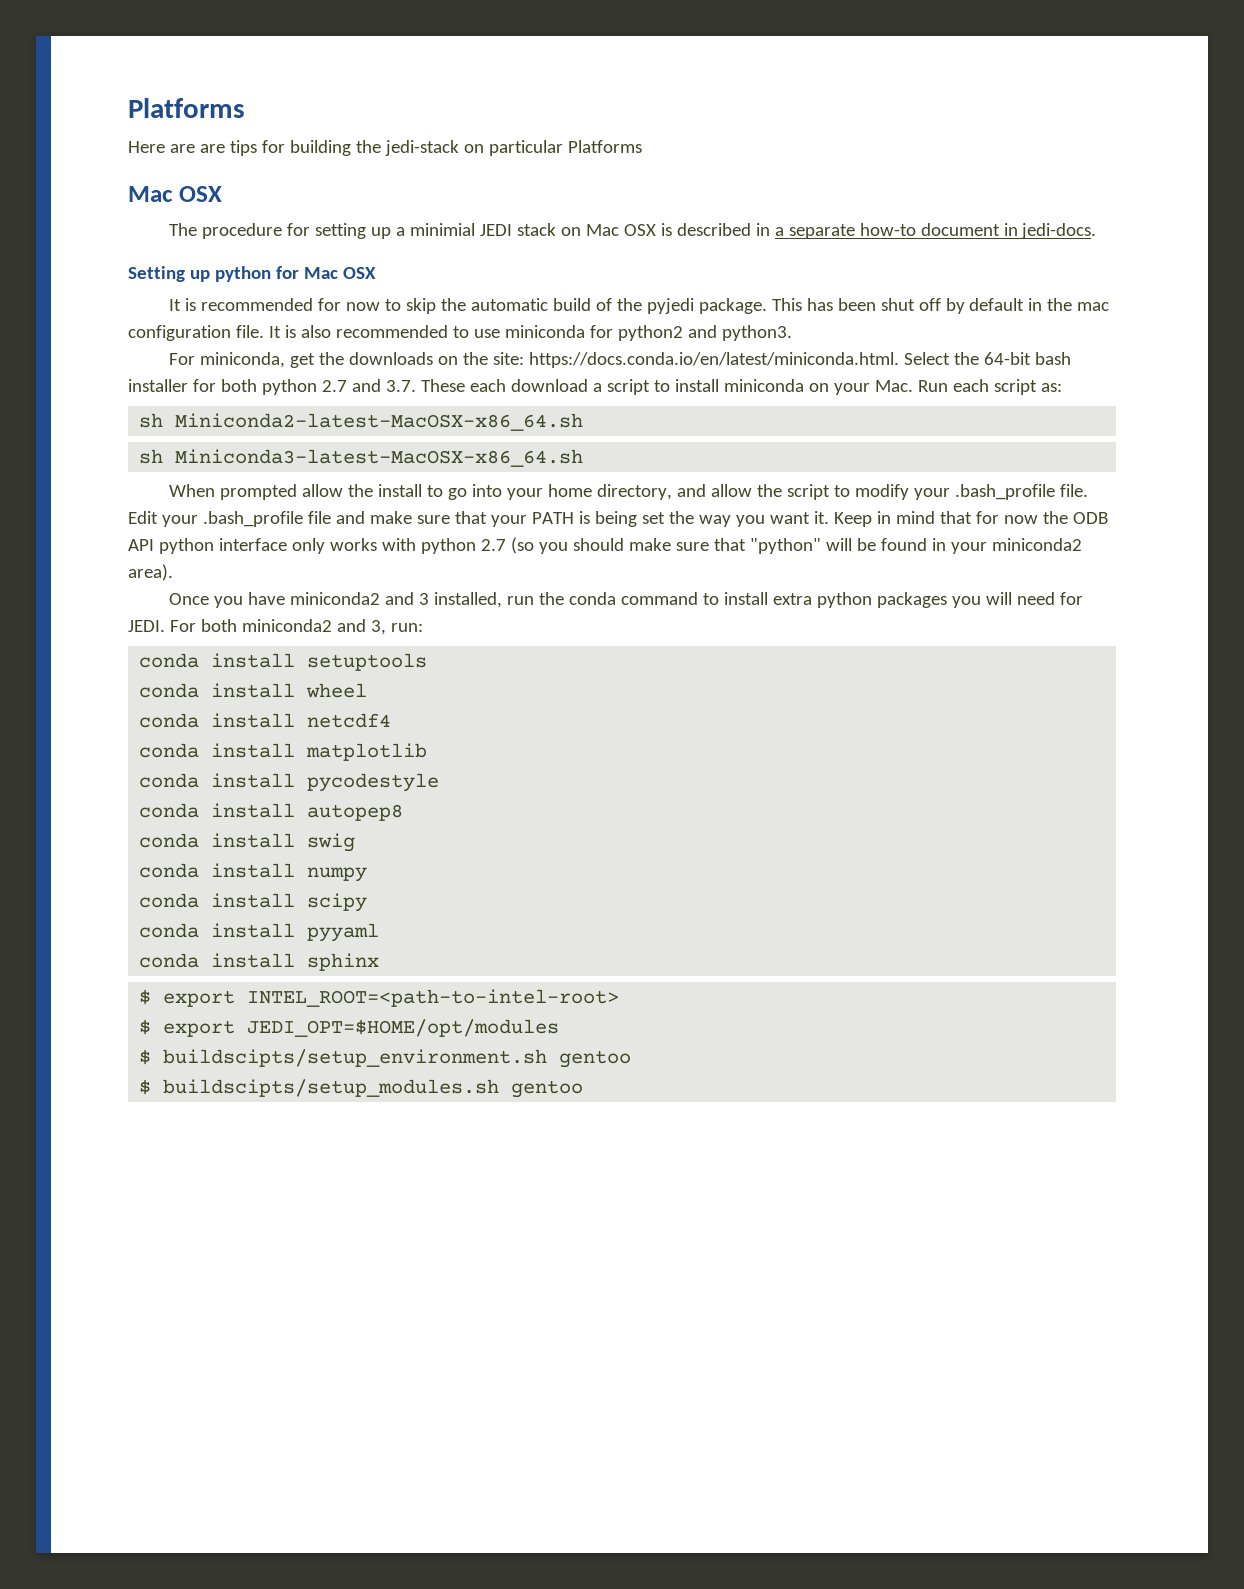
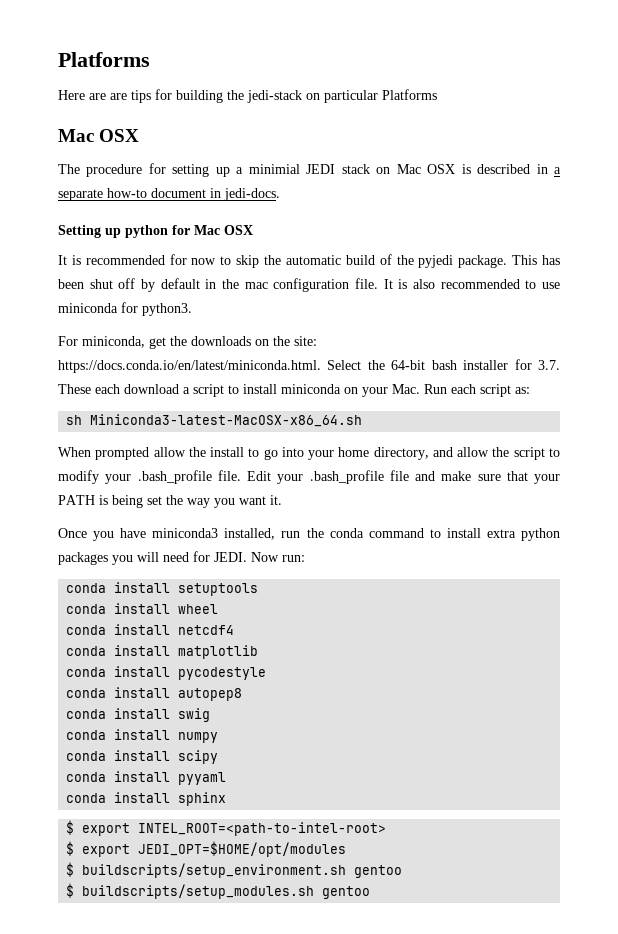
[617,325,717,341] python2 and -> (138, 307) none
[220,379,381,395] both python 2.7 and -> (532, 364) none
[139,413,584,431] // sh Miniconda2-latest-MacOSX-x86_64.sh -> (530, 390) none
[833,511,1108,527] [128,537,1082,554] [128,564,173,581] Keep in mind that for now the ODB API python interface only works with python 2.7 (so you should make sure that "python" will be found in your miniconda2 area). -> (282, 500) none
[289,592,429,605] miniconda2 and 3 -> [152,528,219,538] miniconda3
[169,619,386,635] For both miniconda2 and 3, -> [251,552,279,562] Now
[163,1049,548,1067] buildscipts/setup_environment.sh -> [82,863,347,878] buildscripts/setup_environment.sh
[163,1079,500,1097] buildscipts/setup_modules.sh -> [82,884,315,899] buildscripts/setup_modules.sh

